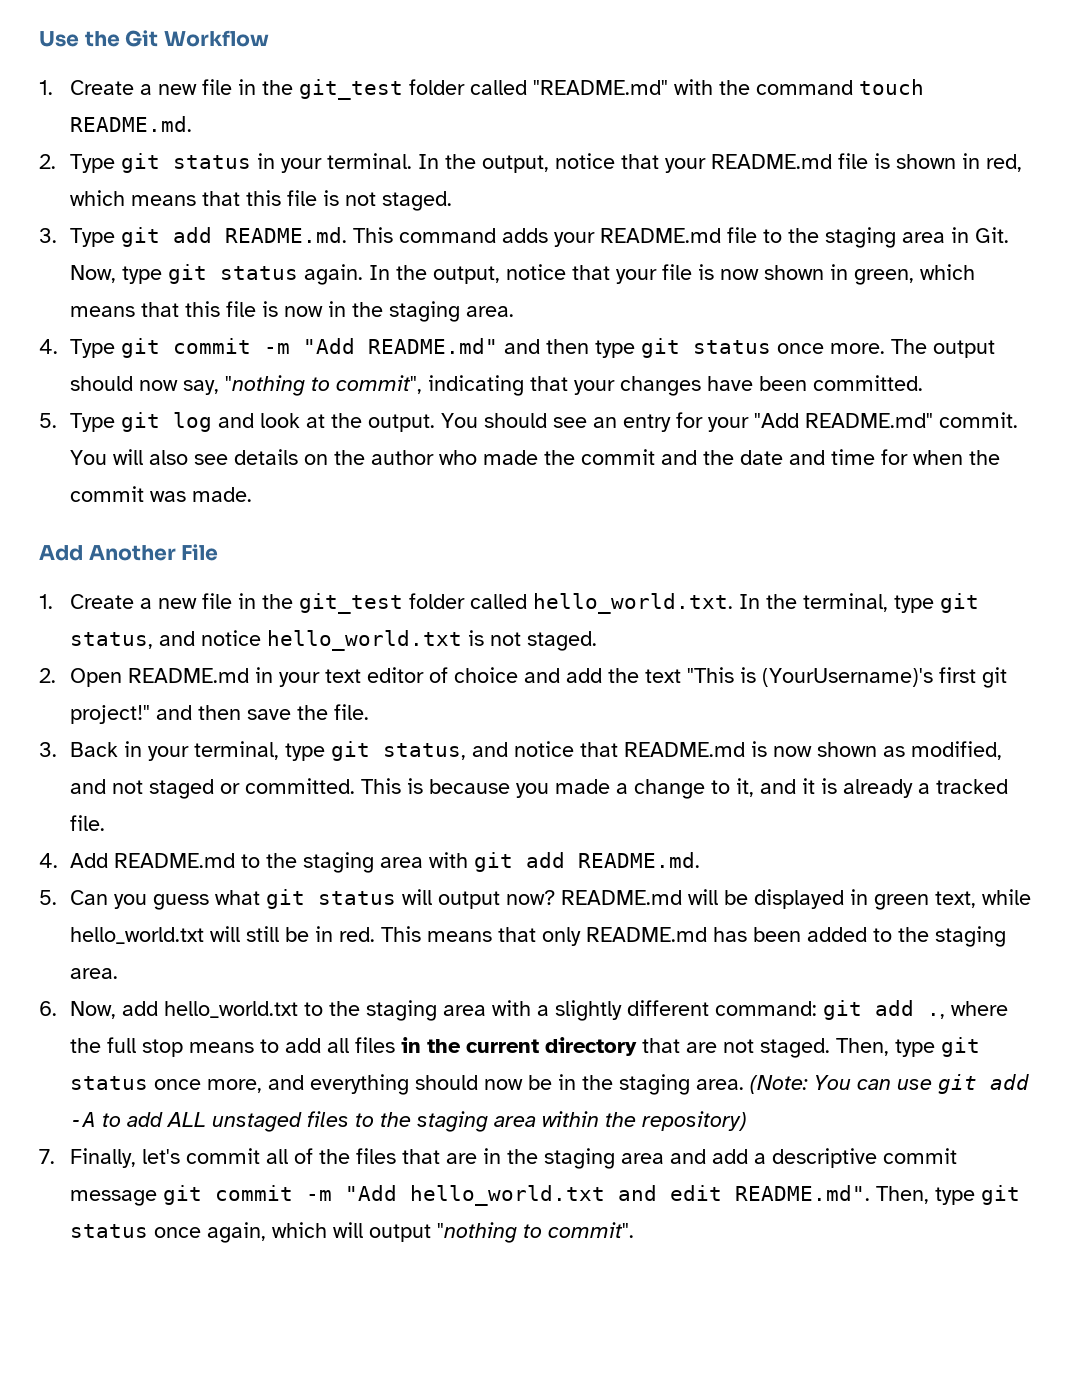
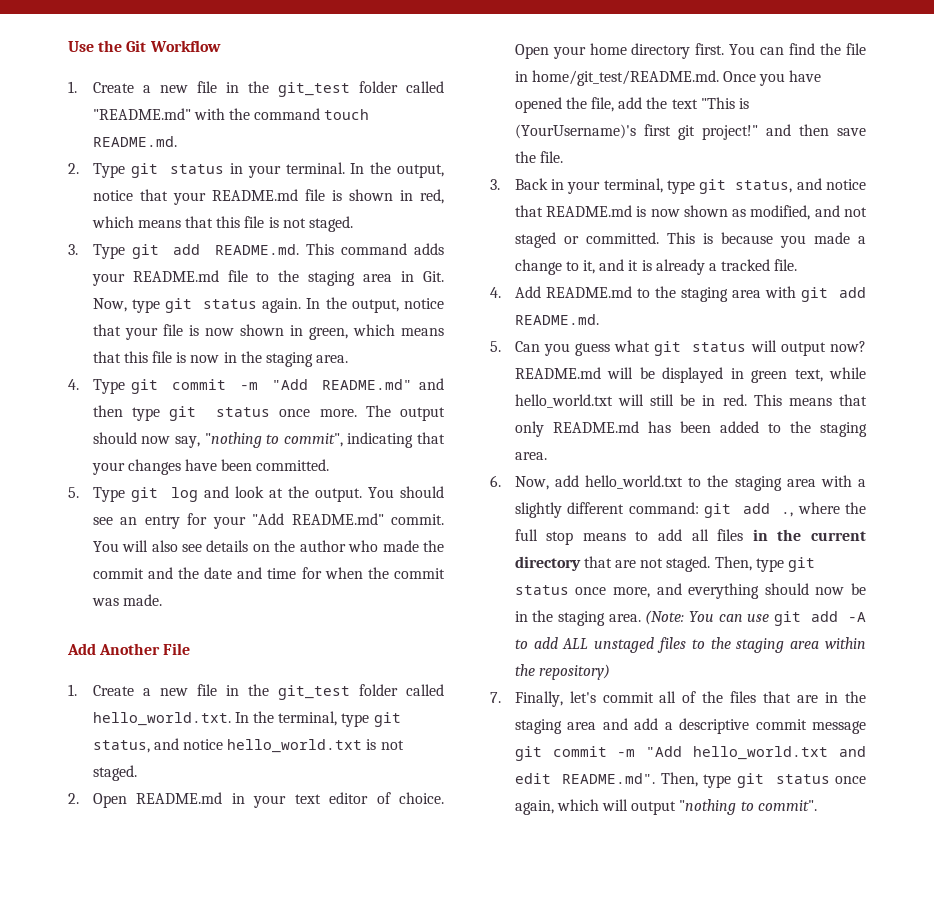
[454,667,561,683] choice and -> [399,792,444,804] [514,43,866,59] [514,70,822,86] [514,97,615,113] choice. Open your home directory first. You can find the file in home/git_test/README.md. Once you have opened the file,

